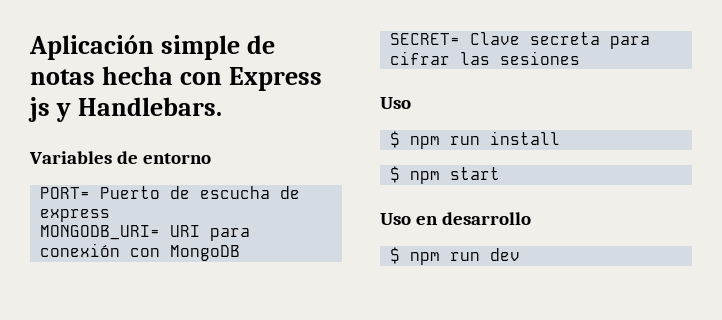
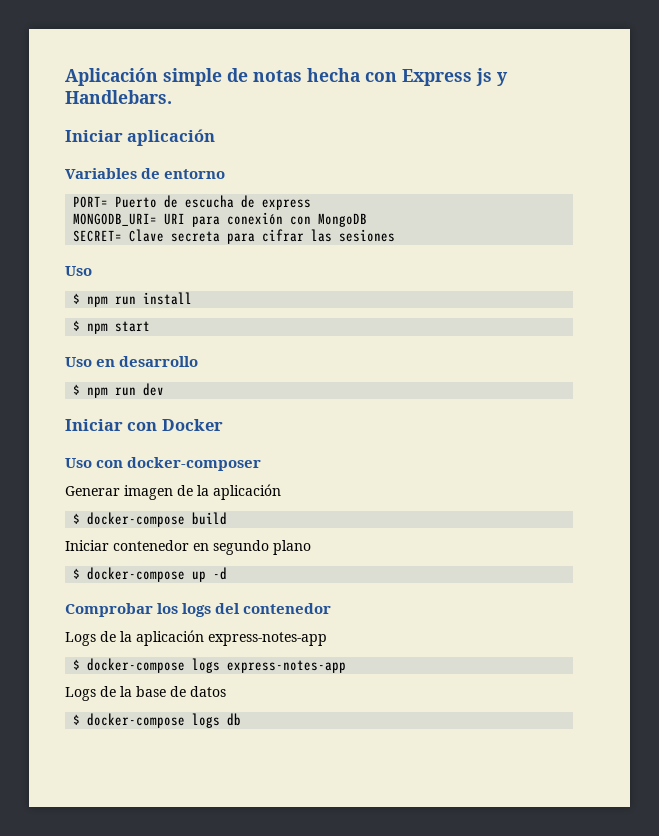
(222, 106) none -> [65,129,216,146] // Iniciar aplicación
(520, 254) none -> [65,419,223,431] [65,457,262,471] [65,484,281,500] [73,512,228,527] [65,540,311,555] [73,567,228,582] [65,603,332,617] [65,630,327,646] [73,658,347,673] [65,686,226,701] [73,713,242,728] // Iniciar con Docker // Uso con docker-composer // Generar imagen de la aplicación // $ docker-compose build // Iniciar contenedor en segundo plano // $ docker-compose up -d // Comprobar los logs del contenedor // Logs de la aplicación express-notes-app // $ docker-compose logs express-notes-app // Logs de la base de datos // $ docker-compose logs db

